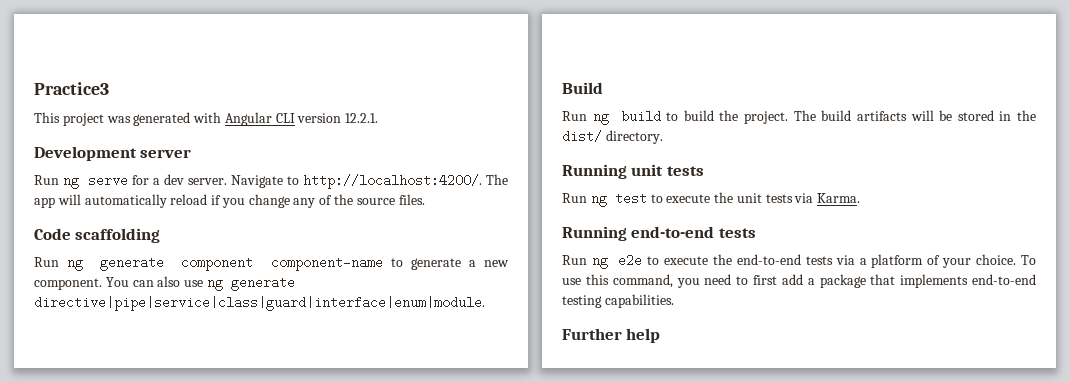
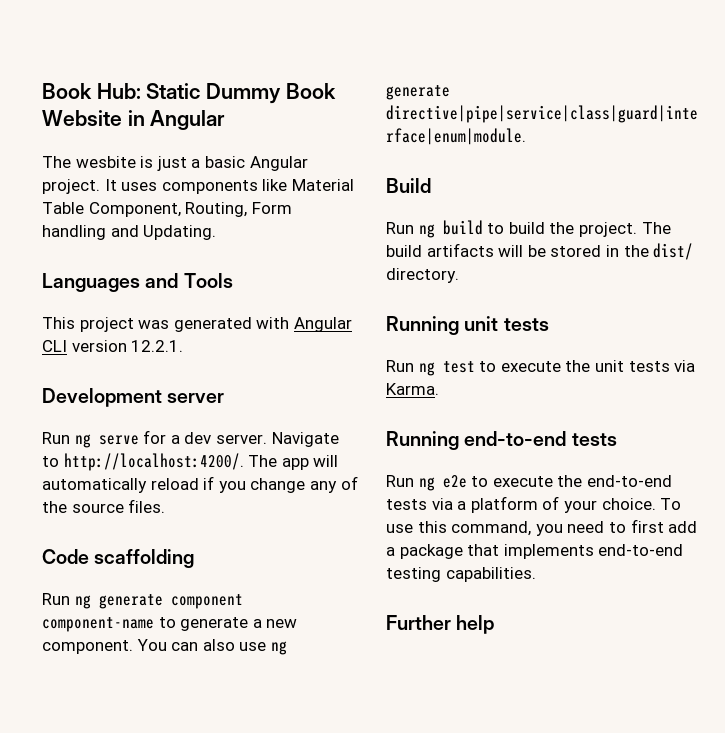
[34,82,109,95] Practice3 -> [42,83,336,104] [42,110,226,130] [42,156,308,171] [42,179,354,194] [42,202,292,217] [42,225,217,240] [42,273,233,292] Book Hub: Static Dummy Book Website in Angular // The wesbite is just a basic Angular project. It uses components like Material Table Component, Routing, Form handling and Updating. // Languages and Tools

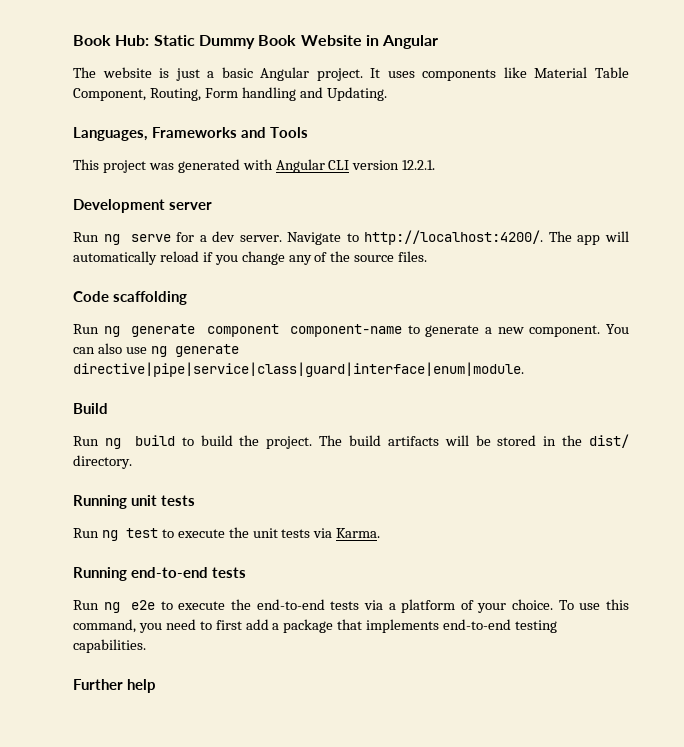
[75,156,136,168] wesbite -> [102,67,152,78] website
[42,273,140,292] Languages -> [73,127,238,141] Languages, Frameworks

